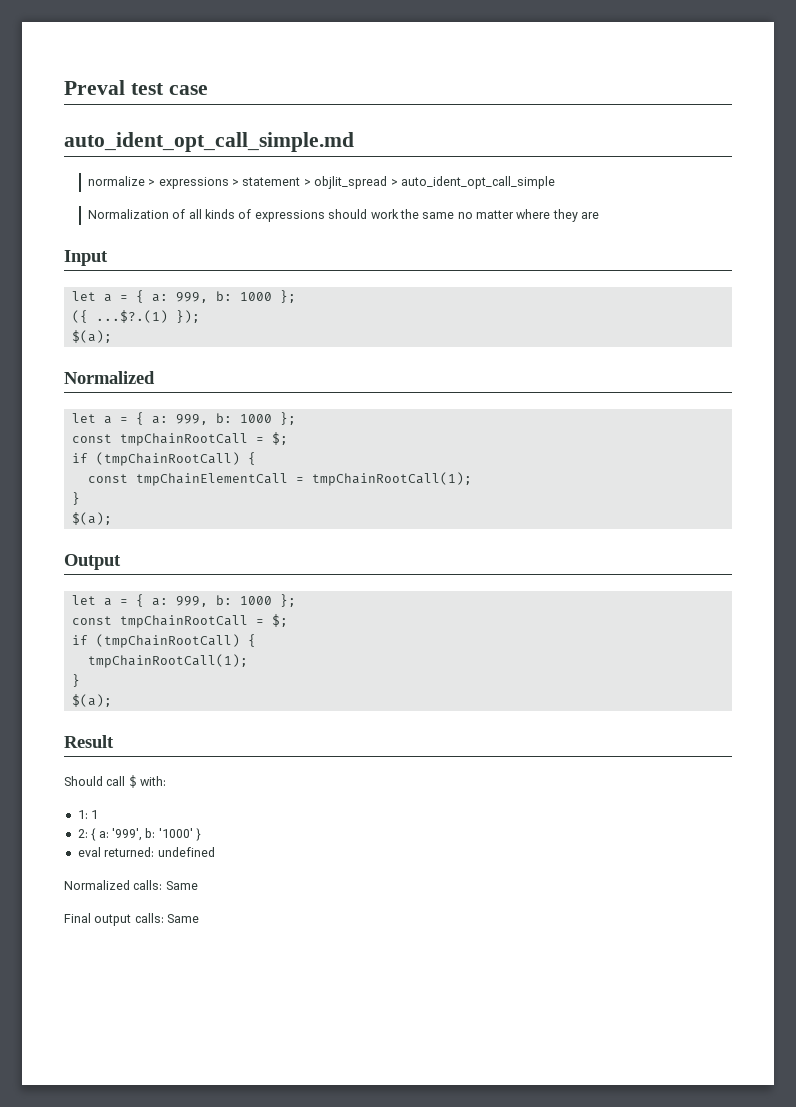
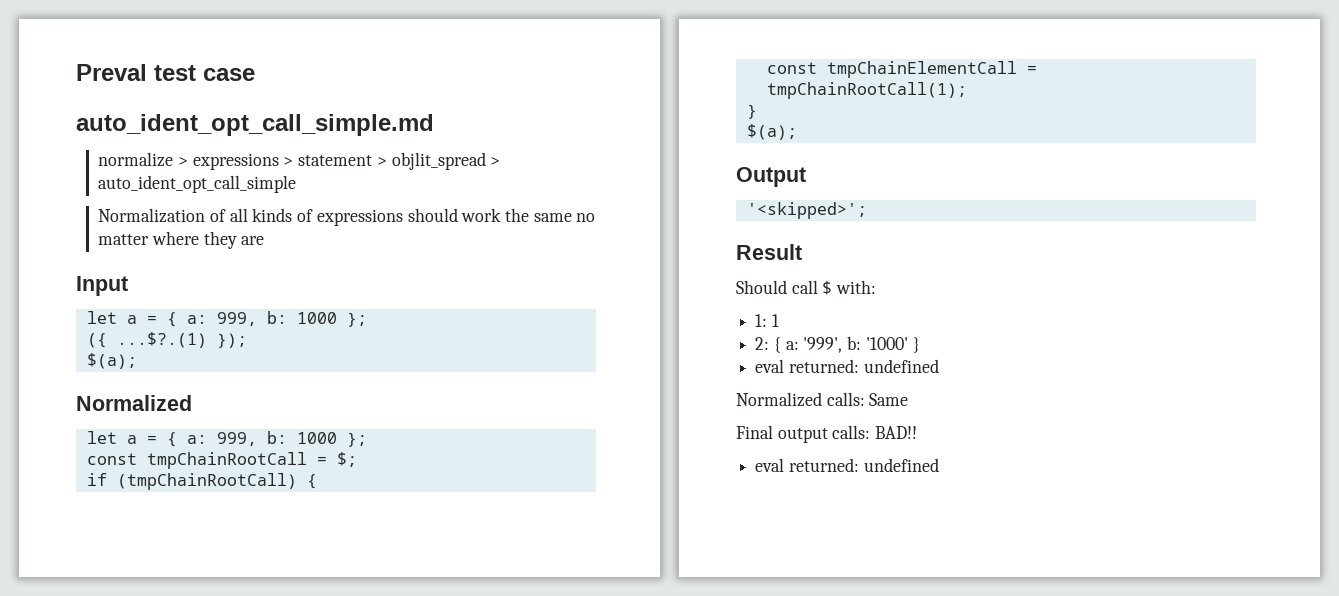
[71,594,296,607] [71,614,288,628] [71,634,256,648] [87,654,248,668] [71,674,80,687] [71,694,112,707] let a = { a: 999, b: 1000 }; // const tmpChainRootCall = $; // if (tmpChainRootCall) { // tmpChainRootCall(1); // } // $(a); -> [746,202,867,219] '<skipped>';
[167,914,200,923] Same -> [875,426,918,439] [755,458,939,472] BAD!! // eval returned: undefined

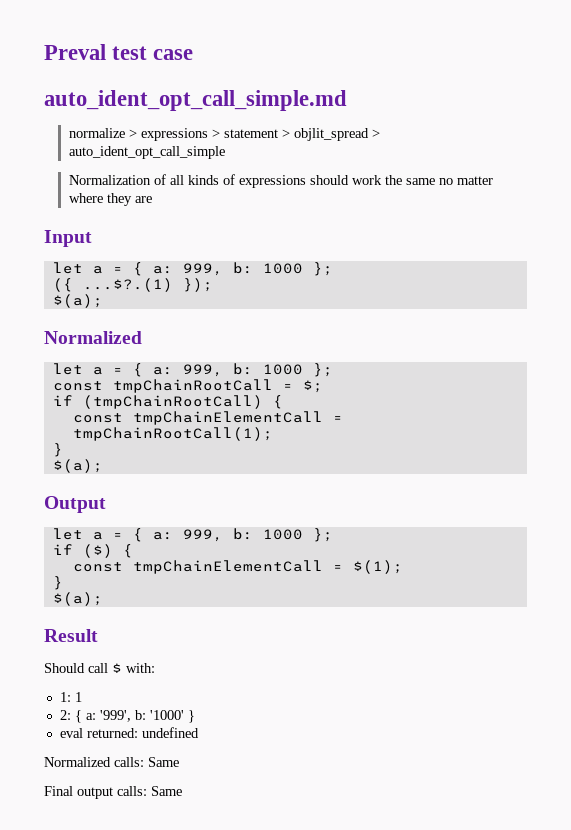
[746,202,867,219] '<skipped>'; -> [52,528,333,542] [52,544,133,558] [72,560,403,574] [52,576,63,590] [52,592,103,606] let a = { a: 999, b: 1000 }; // if ($) { // const tmpChainElementCall = $(1); // } // $(a);
[875,426,918,439] [755,458,939,472] BAD!! // eval returned: undefined -> [151,786,182,796] Same

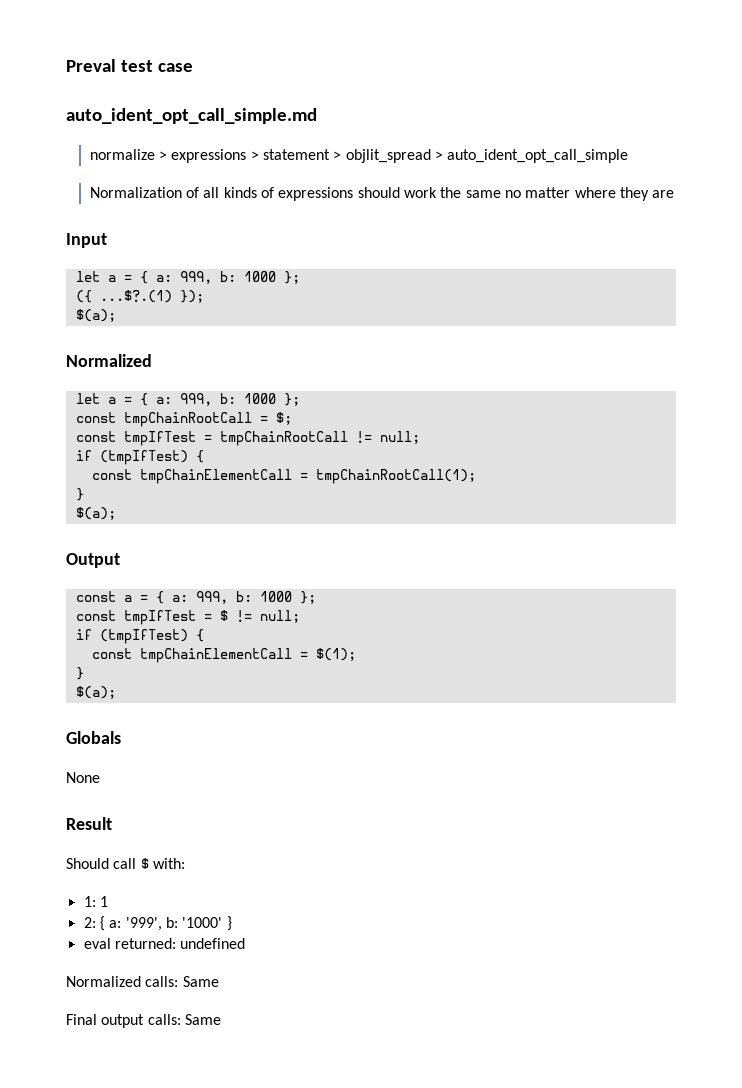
[52,395,263,409] // if (tmpChainRootCall) -> [75,431,420,446] [75,450,188,465] // const tmpIfTest = tmpChainRootCall != null; // if (tmpIfTest)
[52,528,333,542] [52,544,113,558] let a = { a: 999, b: 1000 }; // if ($) -> [75,591,316,604] [75,610,300,625] [75,629,188,644] const a = { a: 999, b: 1000 }; // const tmpIfTest = $ != null; // if (tmpIfTest)
(103, 599) none -> [66,731,121,744] [66,772,100,783] // Globals // None

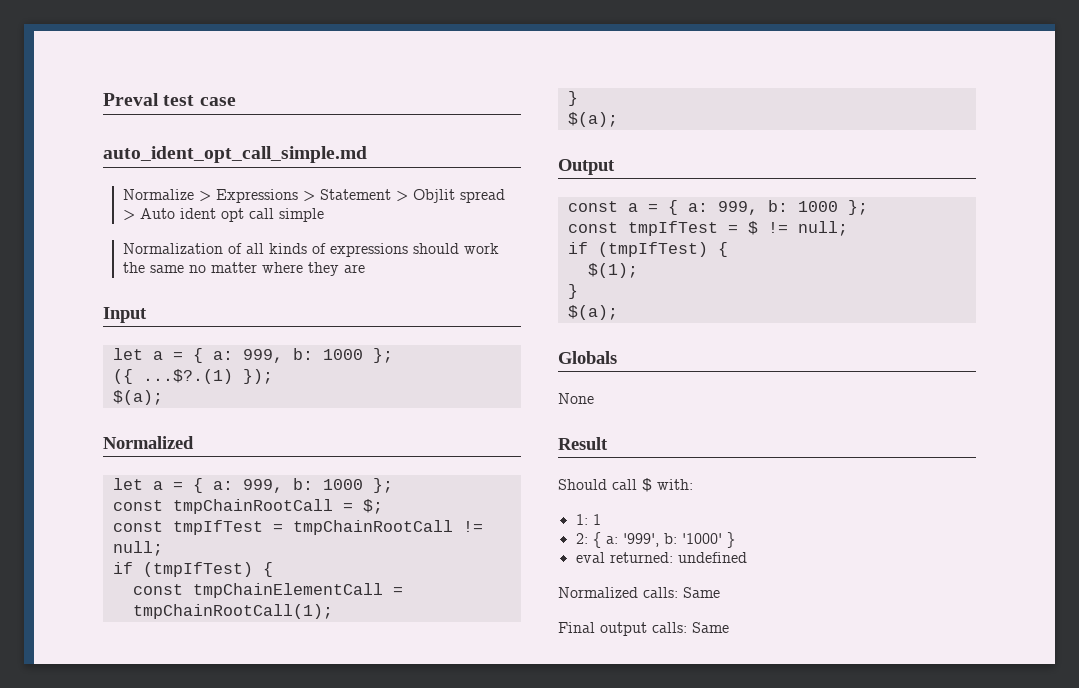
[89,149,629,163] normalize > expressions > statement > objlit_spread > auto_ident_opt_call_simple -> [122,189,505,203] [122,208,324,222] Normalize > Expressions > Statement > Objlit spread > Auto ident opt call simple
[91,648,308,663] const tmpChainElementCall = -> (728, 249) none

